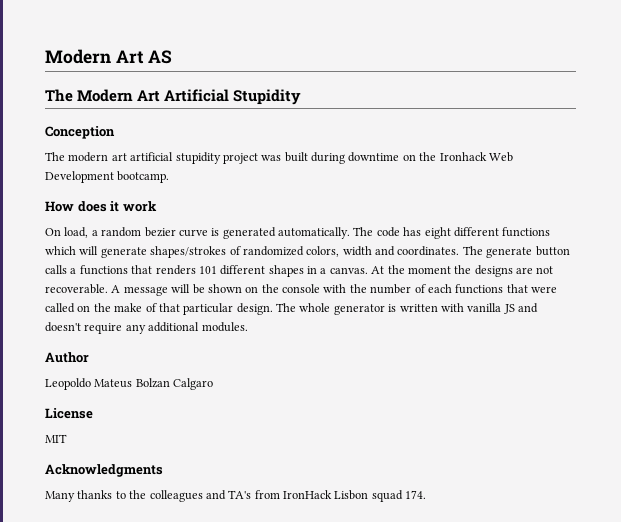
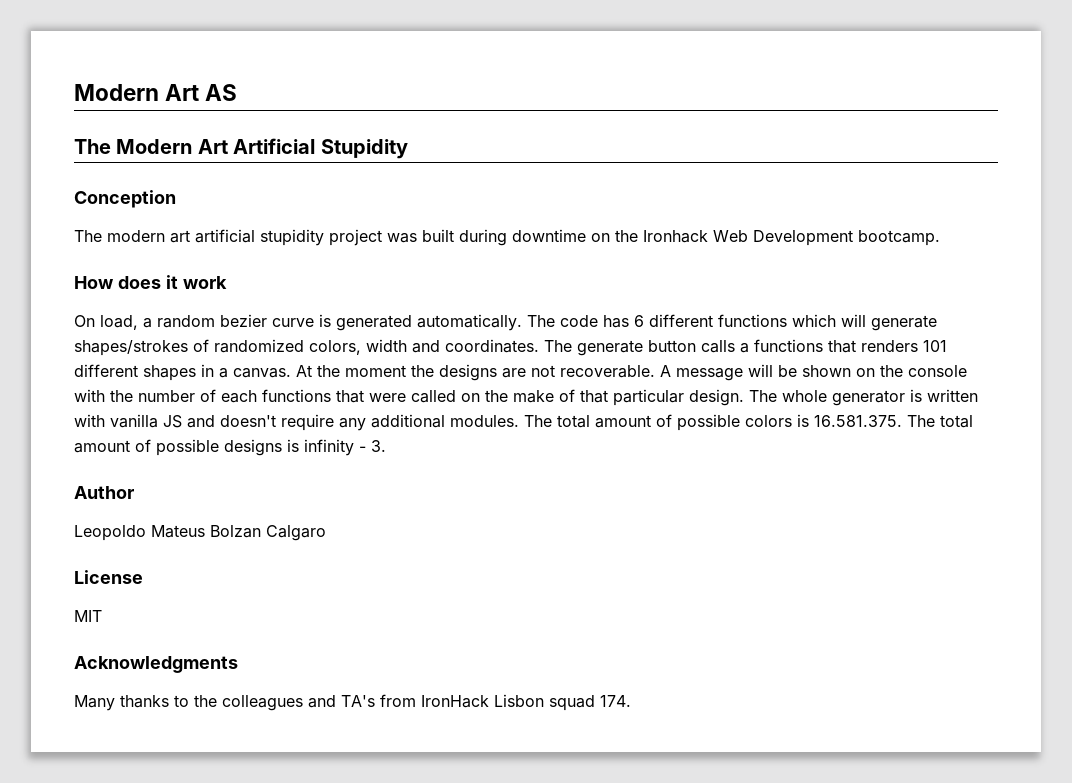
[424,227,451,239] eight -> [634,315,644,327] 6
(248, 327) none -> [524,414,973,431] [74,439,386,456] The total amount of possible colors is 16.581.375. The total amount of possible designs is infinity - 3.

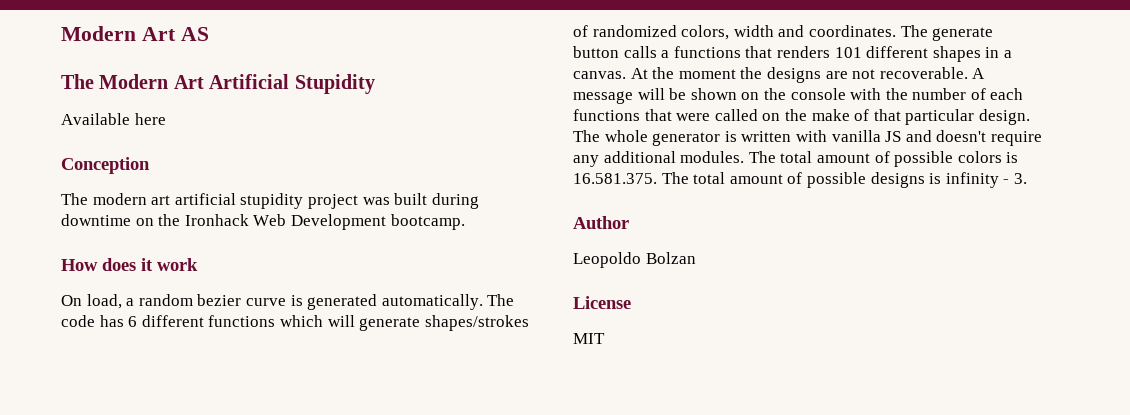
(408, 149) none -> [61,113,166,125] // Available here
[151,525,205,538] Mateus -> (641, 260) none
[266,525,326,541] Calgaro -> (696, 258) none
[74,656,238,673] [74,694,631,711] // Acknowledgments // Many thanks to the colleagues and TA's from IronHack Lisbon squad 174. -> (605, 338) none

